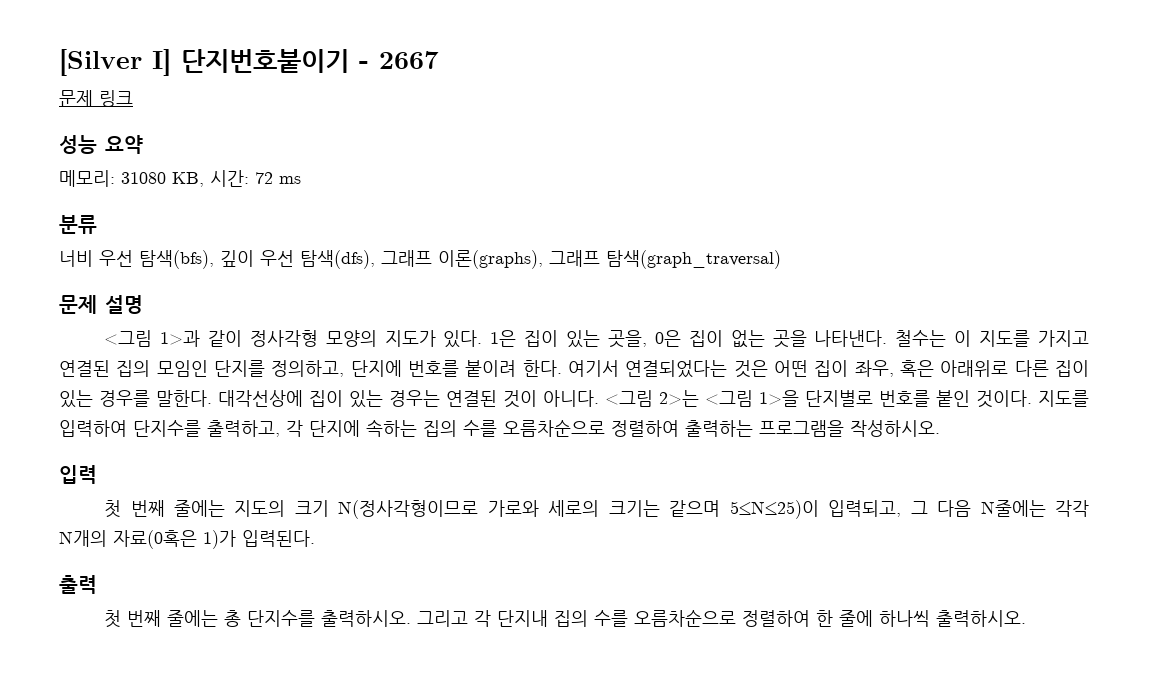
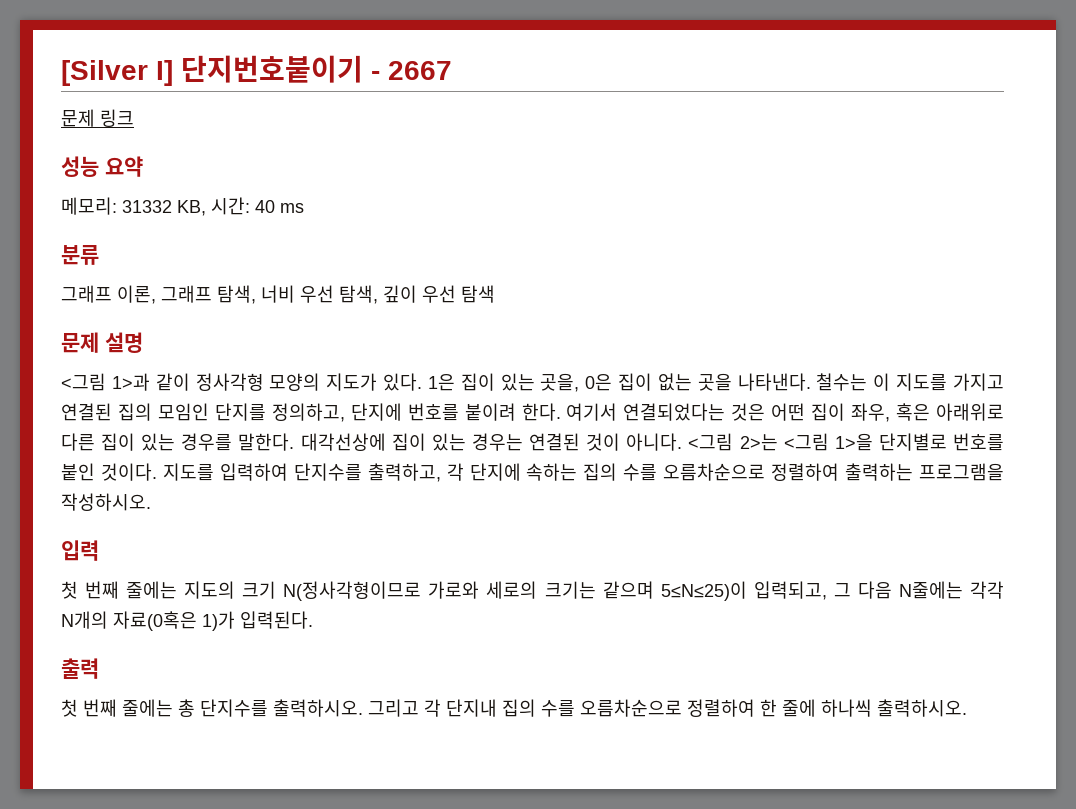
[121,172,166,184] 31080 -> [122,200,172,213] 31332
[255,172,273,184] 72 -> [255,200,275,213] 40
(97, 224) none -> [61,285,256,304] 그래프 이론, 그래프 탐색,
[139,250,214,269] 탐색(bfs), -> [339,285,378,304] 탐색,
[300,250,781,269] 탐색(dfs), 그래프 이론(graphs), 그래프 탐색(graph_traversal) -> [461,285,495,303] 탐색

